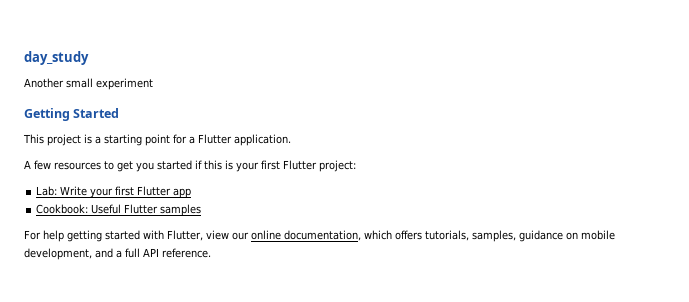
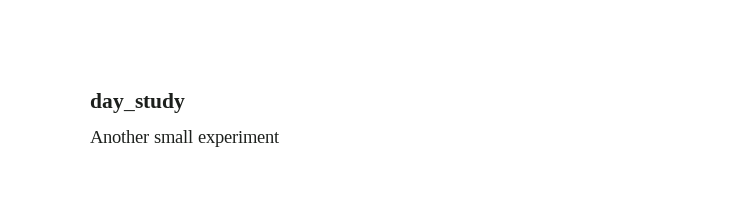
[24,108,120,121] [23,134,291,146] [24,160,356,172] [36,186,192,198] [36,204,202,216] [24,230,615,242] [24,248,211,260] // Getting Started // This project is a starting point for a Flutter application. // A few resources to get you started if this is your first Flutter project: // Lab: Write your first Flutter app // Cookbook: Useful Flutter samples // For help getting started with Flutter, view our online documentation, which offers tutorials, samples, guidance on mobile development, and a full API reference. -> (280, 139) none

